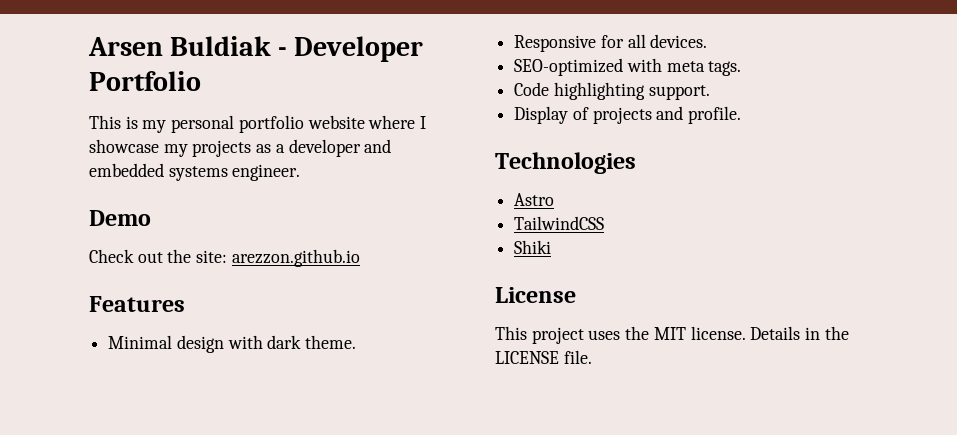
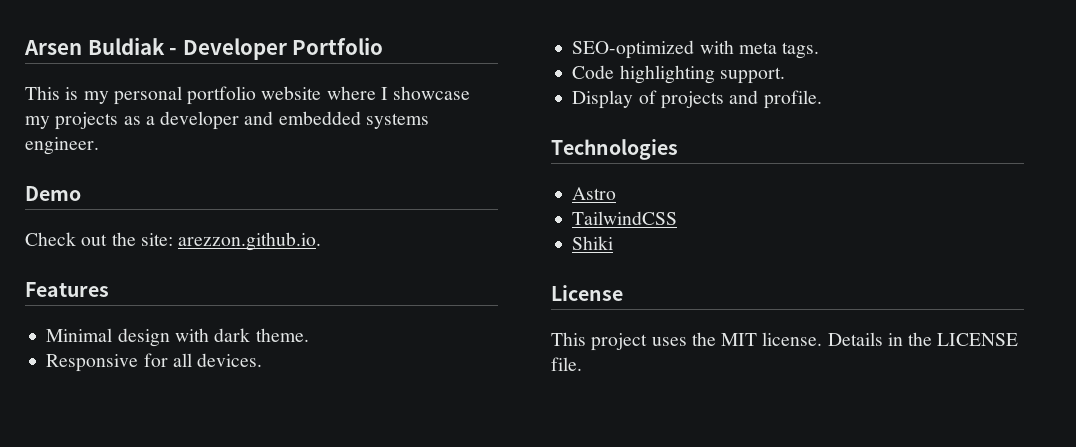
[231,249,360,267] arezzon.github.io -> [178,232,322,251] arezzon.github.io.

